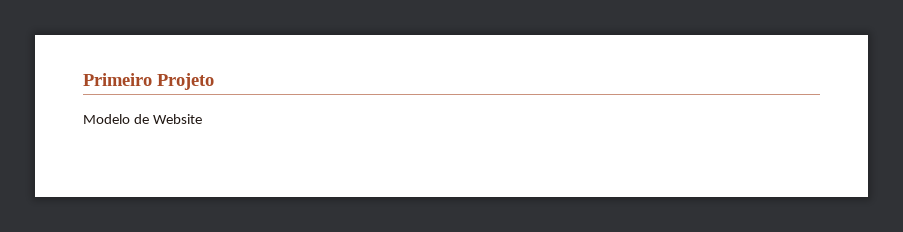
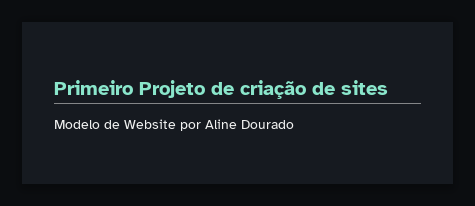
(214, 81) none -> [211,80,388,99] de criação de sites
(202, 119) none -> [180,119,294,131] por Aline Dourado

